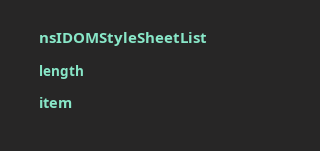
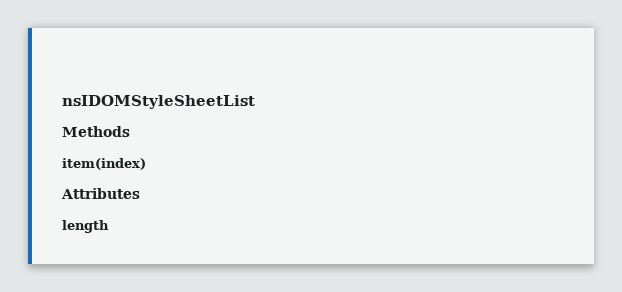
(207, 39) none -> [62,126,130,137] [62,158,146,170] [61,188,140,199] // Methods // item(index) // Attributes
[39,97,72,108] // item -> (109, 226) none

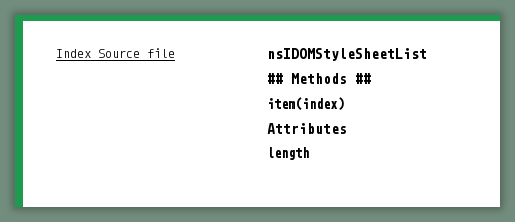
(62, 102) none -> [56,48,175,58] Index Source file //
(255, 102) none -> [267,73,283,84] ##
(130, 131) none -> [355,73,371,84] ##

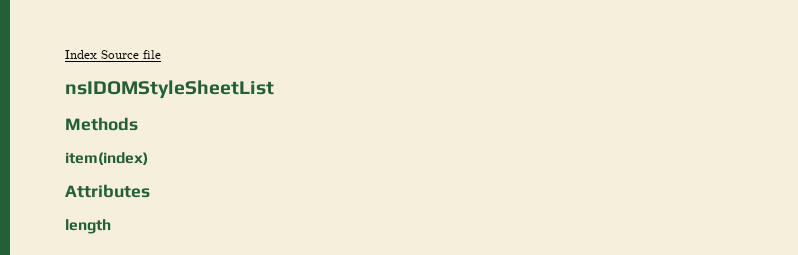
[267,73,283,84] ## -> (274, 89) none
[355,73,371,84] ## -> (138, 124) none

